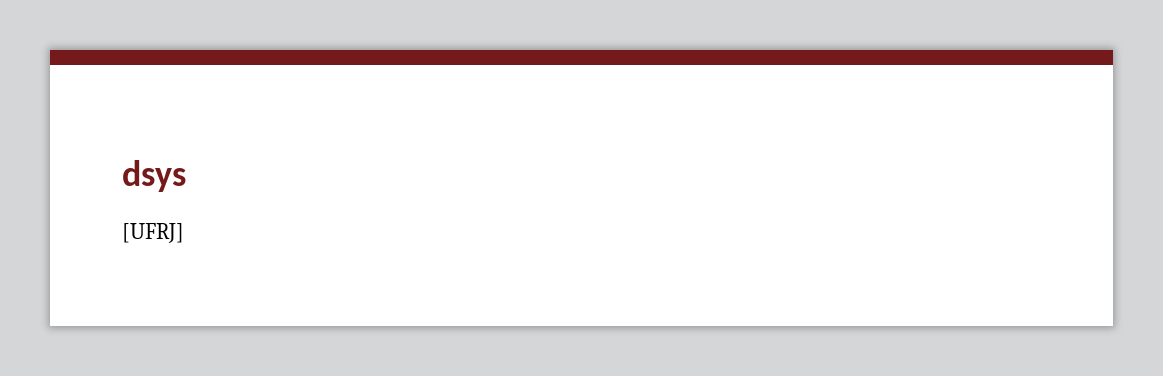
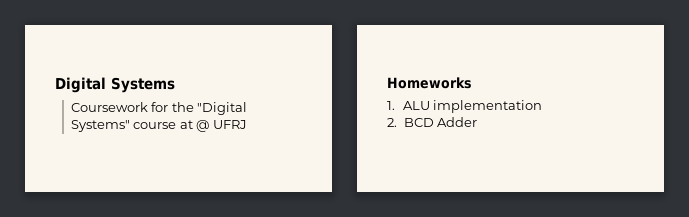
[122,160,186,192] [122,223,184,243] dsys // [UFRJ] -> [55,77,175,93] [70,102,248,115] [70,120,247,132] [387,77,472,89] [387,100,543,113] [387,117,478,127] Digital Systems // Coursework for the "Digital Systems" course at @ UFRJ // Homeworks // 1. ALU implementation // 2. BCD Adder

